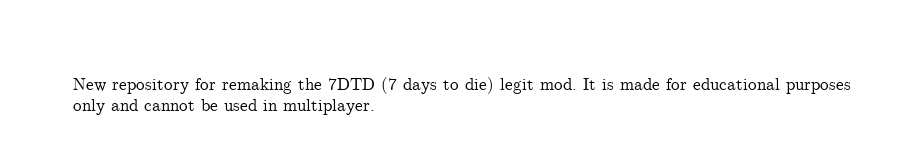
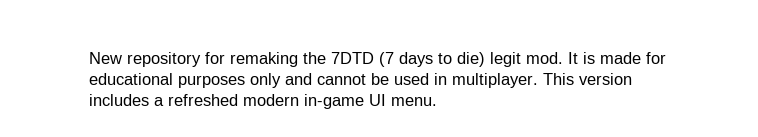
(375, 107) none -> [543,73,632,85] [89,94,437,109] This version includes a refreshed modern in-game UI menu.

